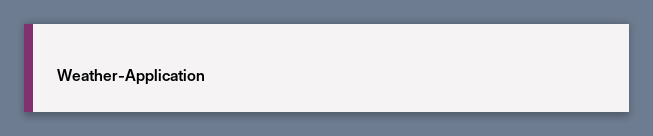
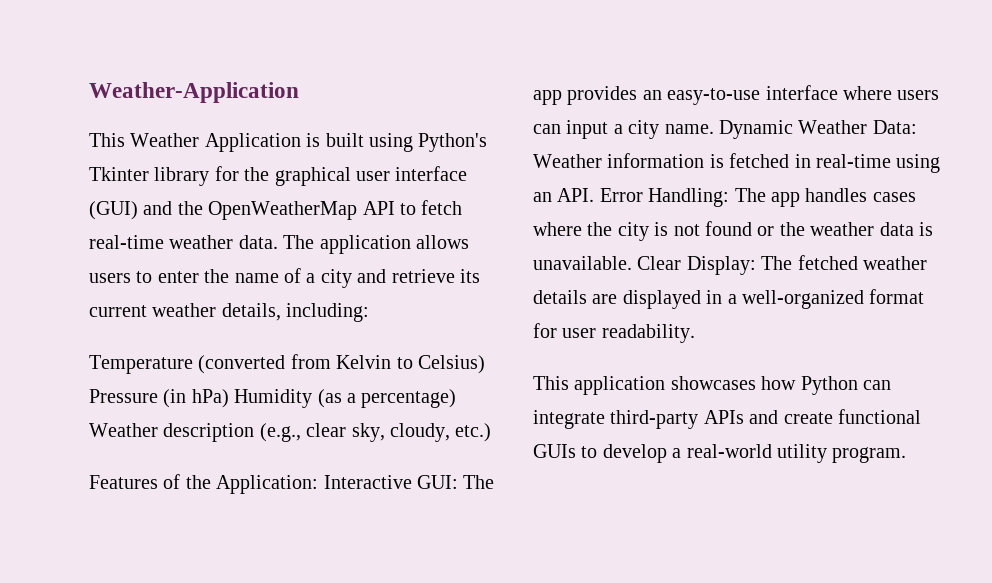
(205, 77) none -> [89,133,488,152] [89,166,468,186] [89,200,463,220] [89,235,469,254] [89,268,480,288] [89,303,370,322] [89,354,485,374] [89,389,457,408] [89,423,492,442] [89,474,495,494] [533,85,940,105] [533,120,917,139] [533,153,941,173] [533,188,916,207] [533,221,933,241] [533,255,927,275] [533,289,925,309] [533,323,695,343] [533,376,891,395] [533,409,921,429] [533,444,907,463] // This Weather Application is built using Python's Tkinter library for the graphical user interface (GUI) and the OpenWeatherMap API to fetch real-time weather data. The application allows users to enter the name of a city and retrieve its current weather details, including: // Temperature (converted from Kelvin to Celsius) Pressure (in hPa) Humidity (as a percentage) Weather description (e.g., clear sky, cloudy, etc.) // Features of the Application: Interactive GUI: The app provides an easy-to-use interface where users can input a city name. Dynamic Weather Data: Weather information is fetched in real-time using an API. Error Handling: The app handles cases where the city is not found or the weather data is unavailable. Clear Display: The fetched weather details are displayed in a well-organized format for user readability. // This application showcases how Python can integrate third-party APIs and create functional GUIs to develop a real-world utility program.

